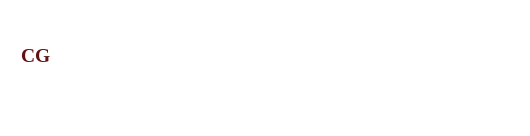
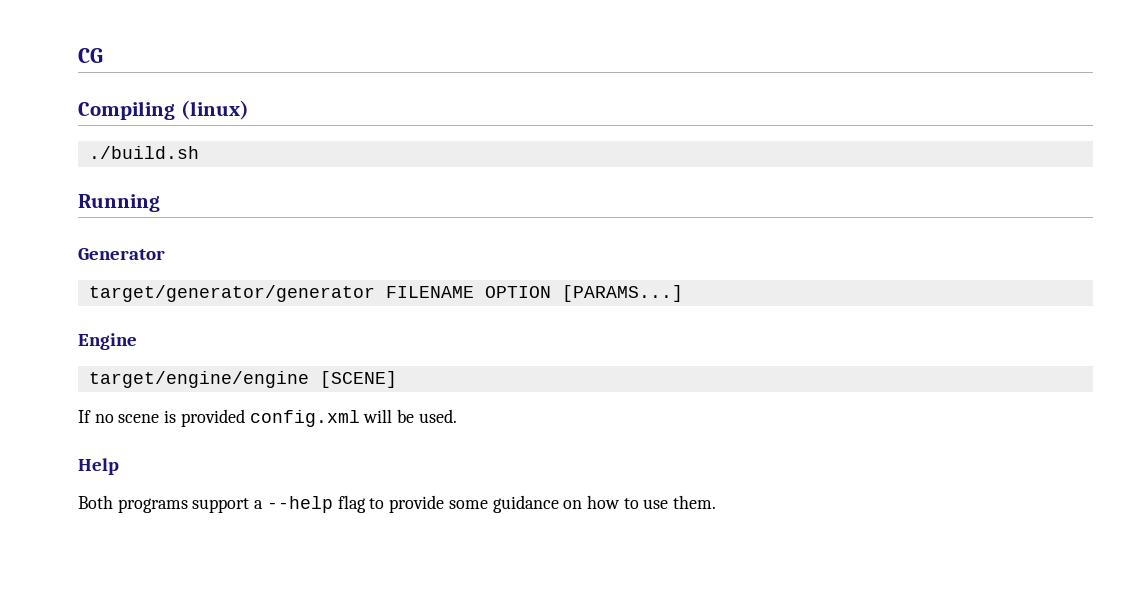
(50, 55) none -> [78,100,249,120] [88,146,199,159] [78,194,160,212] [78,248,165,260] [88,285,683,302] [78,333,137,350] [88,371,397,388] [78,409,457,427] [78,458,119,475] [78,495,717,513] // Compiling (linux) // ./build.sh // Running // Generator // target/generator/generator FILENAME OPTION [PARAMS...] // Engine // target/engine/engine [SCENE] // If no scene is provided config.xml will be used. // Help // Both programs support a --help flag to provide some guidance on how to use them.

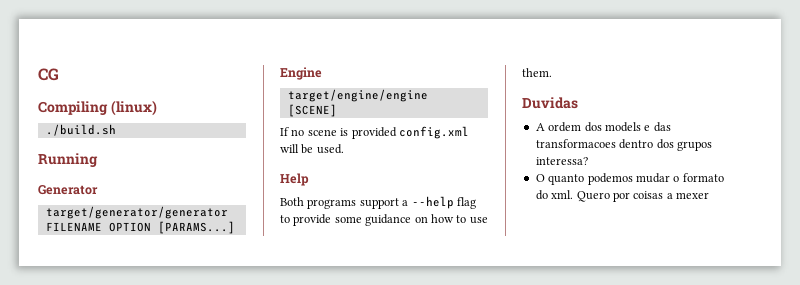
(717, 502) none -> [522,97,578,109] [535,122,671,132] [535,139,712,151] [535,157,588,165] [535,173,724,185] [535,190,709,202] // Duvidas // A ordem dos models e das transformacoes dentro dos grupos interessa? // O quanto podemos mudar o formato do xml. Quero por coisas a mexer

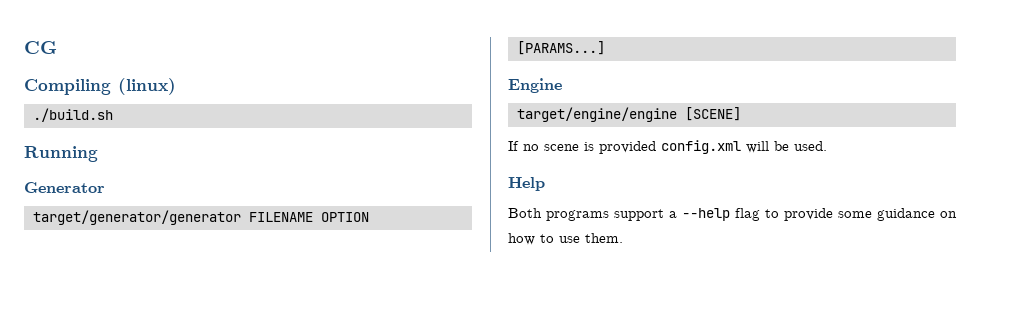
[522,97,578,109] [535,122,671,132] [535,139,712,151] [535,157,588,165] [535,173,724,185] [535,190,709,202] // Duvidas // A ordem dos models e das transformacoes dentro dos grupos interessa? // O quanto podemos mudar o formato do xml. Quero por coisas a mexer -> (623, 238) none

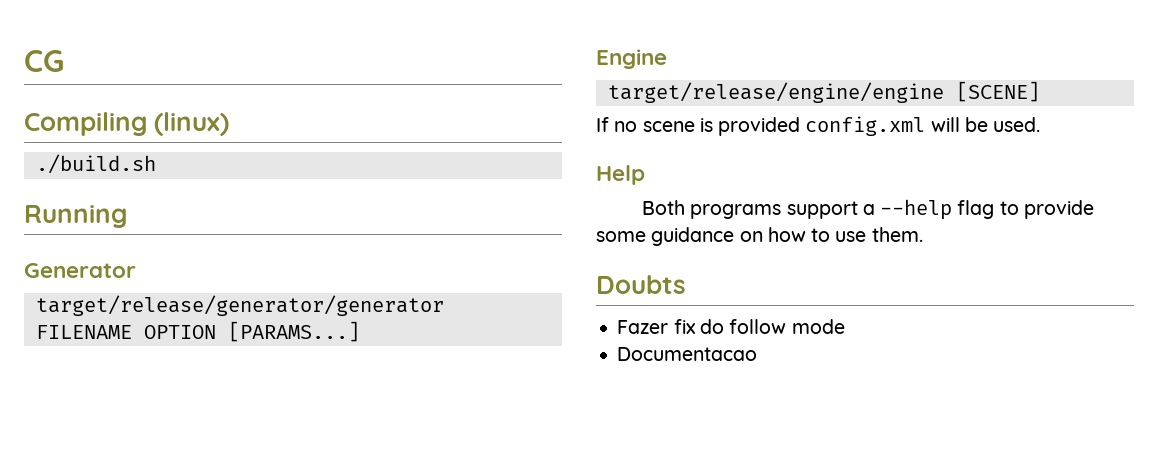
[32,210,241,225] target/generator/generator -> [35,295,444,316] target/release/generator/generator
[516,107,677,122] target/engine/engine -> [607,82,944,103] target/release/engine/engine
(623, 238) none -> [596,275,686,294] [617,319,845,334] [617,347,758,361] // Doubts // Fazer fix do follow mode // Documentacao

